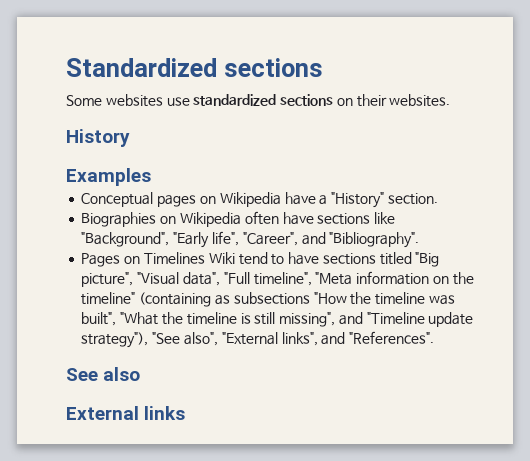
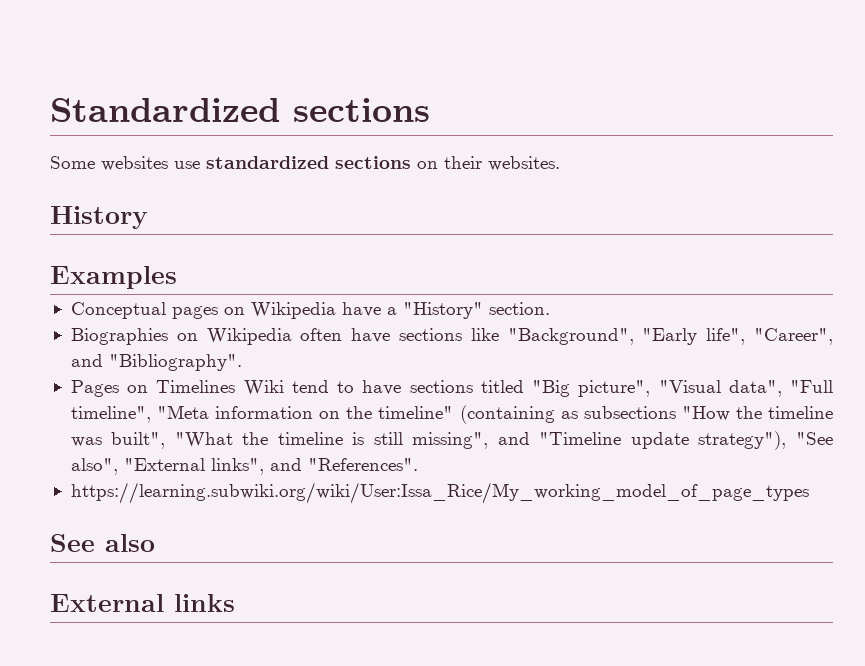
(435, 337) none -> [70,482,809,504] // https://learning.subwiki.org/wiki/User:Issa_Rice/My_working_model_of_page_types

